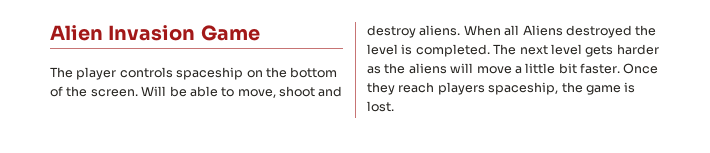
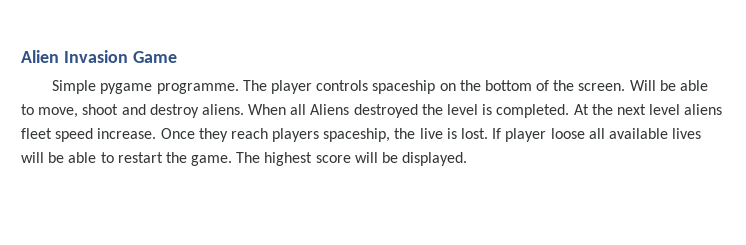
(260, 33) none -> [52,80,239,94] Simple pygame programme.
[493,44,659,57] [367,63,620,74] The next level gets harder as the aliens will move a little bit faster. -> [573,104,723,115] [21,128,157,142] At the next level aliens fleet speed increase.
[585,85,621,95] game -> [419,128,443,139] live
(394, 106) none -> [492,128,702,142] [21,152,468,166] If player loose all available lives will be able to restart the game. The highest score will be displayed.

